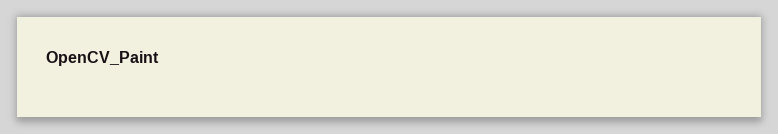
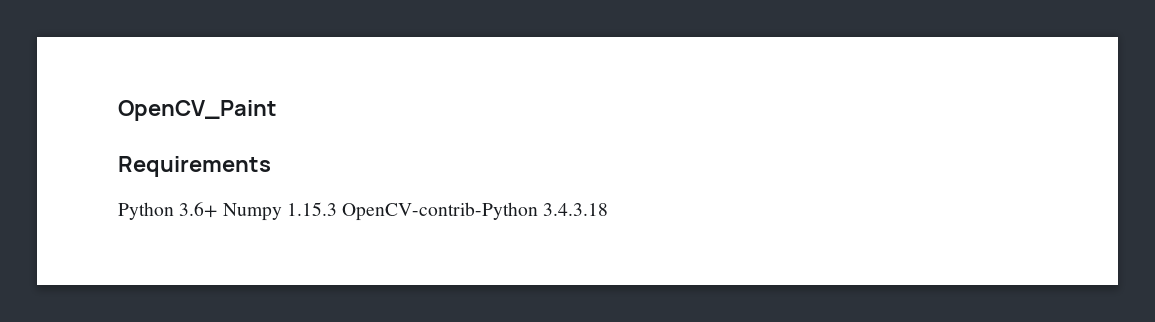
(159, 58) none -> [118,156,271,177] [118,202,609,221] // Requirements // Python 3.6+ Numpy 1.15.3 OpenCV-contrib-Python 3.4.3.18

